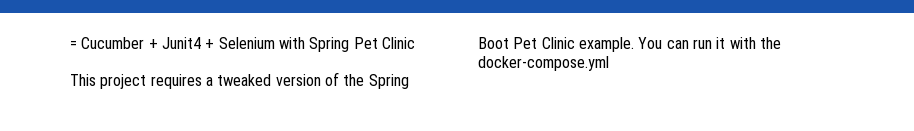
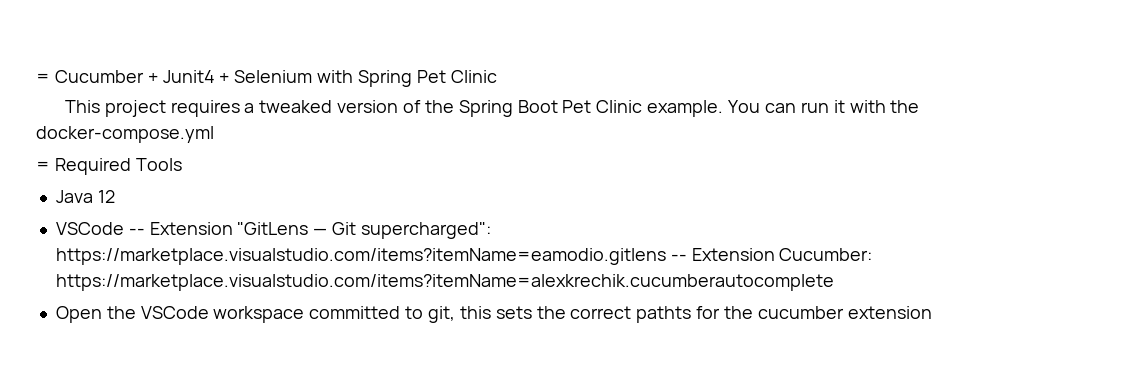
(609, 63) none -> [36,158,182,175] [55,190,115,203] [55,222,491,239] [55,248,873,265] [55,274,834,291] [55,306,932,323] // = Required Tools // Java 12 // VSCode -- Extension "GitLens — Git supercharged": https://marketplace.visualstudio.com/items?itemName=eamodio.gitlens -- Extension Cucumber: https://marketplace.visualstudio.com/items?itemName=alexkrechik.cucumberautocomplete // Open the VSCode workspace committed to git, this sets the correct pathts for the cucumber extension

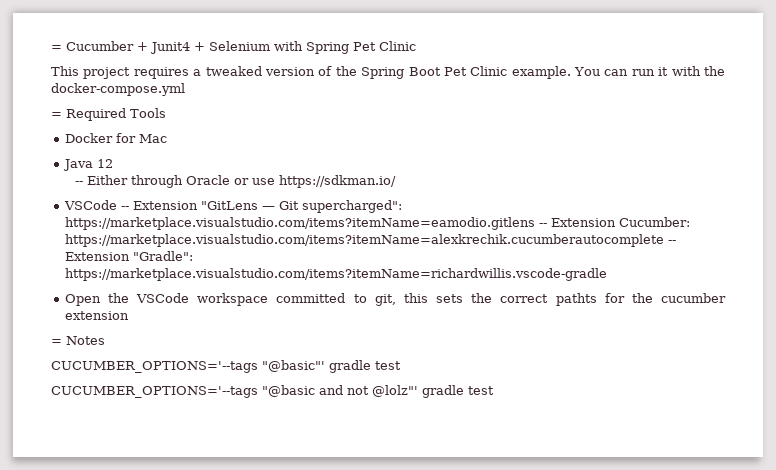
(182, 164) none -> [64,133,167,143] // Docker for Mac
(115, 196) none -> [75,175,397,188] // -- Either through Oracle or use https://sdkman.io/
(834, 282) none -> [667,240,676,244] [64,251,193,261] [64,268,607,281] -- Extension "Gradle": https://marketplace.visualstudio.com/items?itemName=richardwillis.vscode-gradle
(932, 312) none -> [51,336,105,345] [51,360,401,373] [51,385,494,398] // = Notes // CUCUMBER_OPTIONS='--tags "@basic"' gradle test // CUCUMBER_OPTIONS='--tags "@basic and not @lolz"' gradle test

